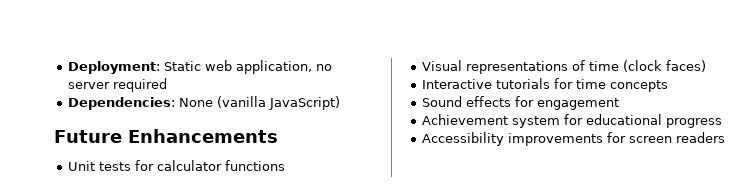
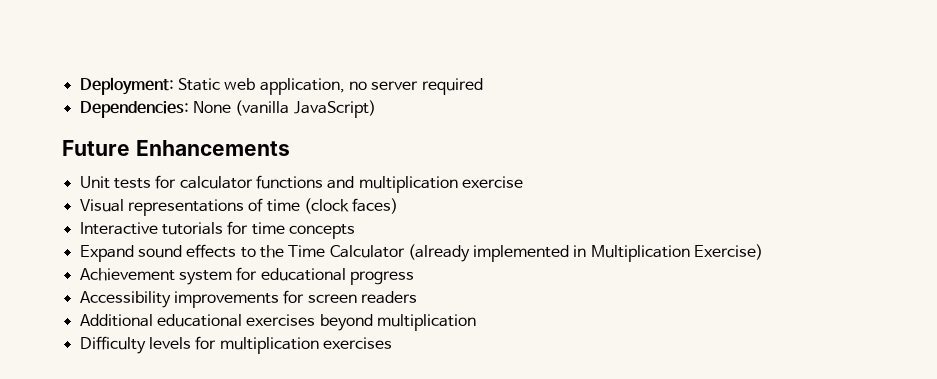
(286, 165) none -> [327,176,523,193] and multiplication exercise
[422,96,620,110] Sound effects for engagement -> [79,244,764,262] Expand sound effects to the Time Calculator (already implemented in Multiplication Exercise)
(726, 137) none -> [79,314,476,331] [79,336,392,354] // Additional educational exercises beyond multiplication // Difficulty levels for multiplication exercises

